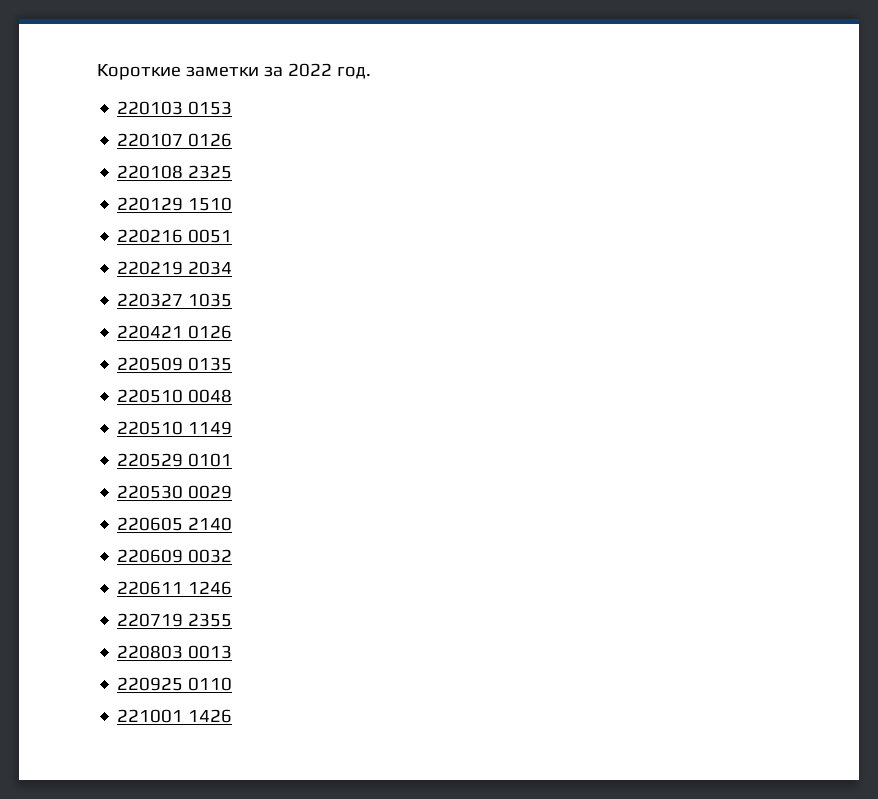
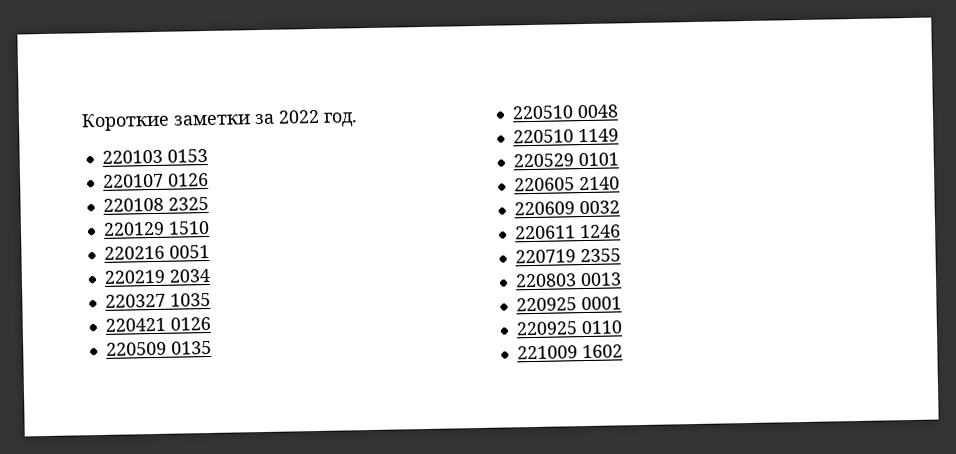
[117,485,233,499] // 220530 0029 -> (619, 159) none
(233, 652) none -> [515,296,622,312] // 220925 0001
[117,709,233,723] 221001 1426 -> [516,344,623,360] 221009 1602

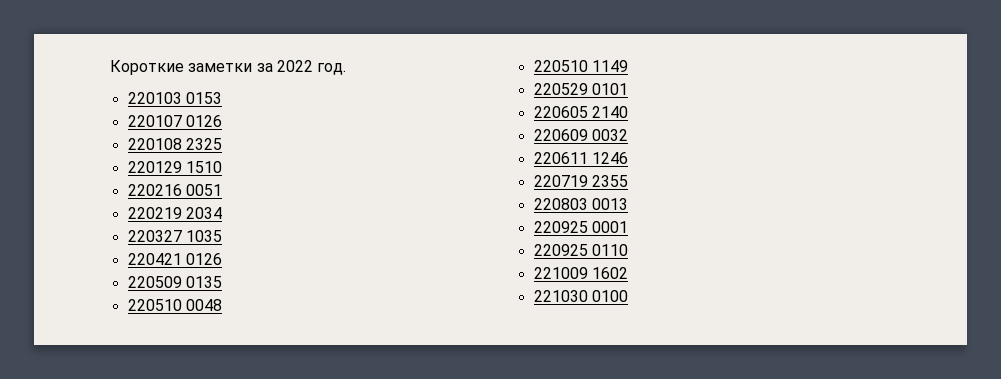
(623, 351) none -> [533,290,628,302] // 221030 0100

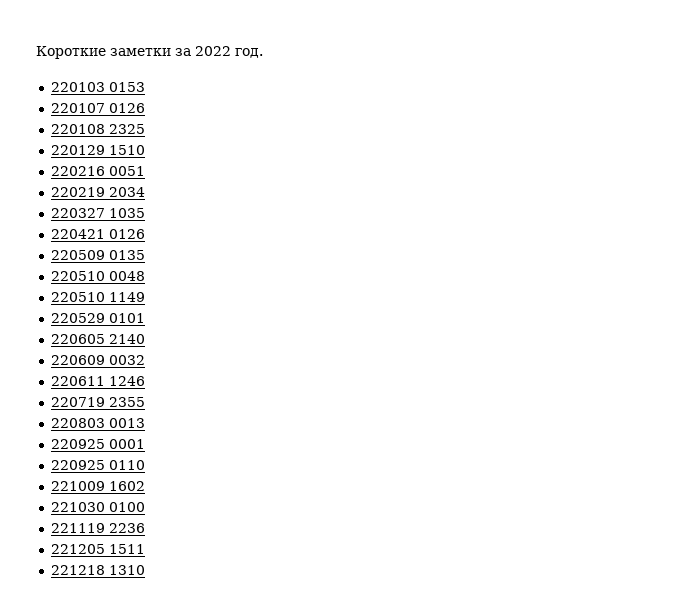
(628, 296) none -> [50,523,145,533] [50,544,145,554] [50,565,145,575] // 221119 2236 // 221205 1511 // 221218 1310

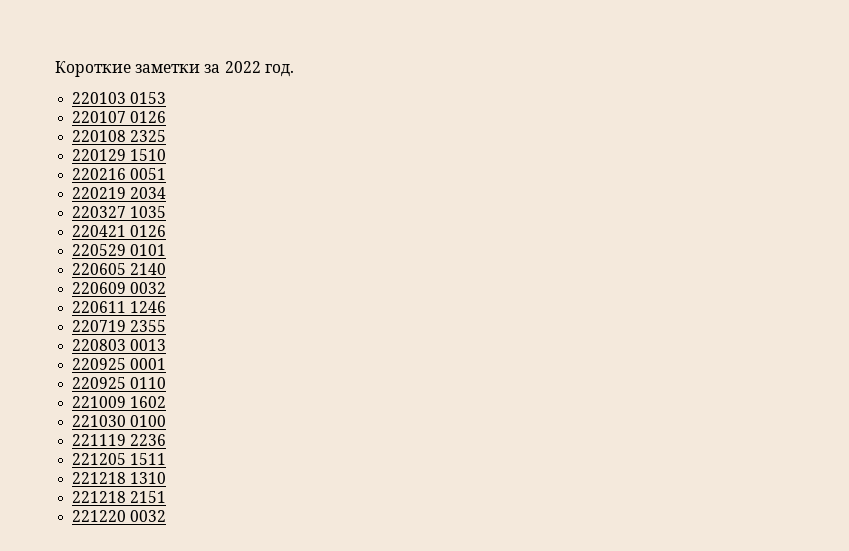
[50,250,145,260] [50,271,145,281] [50,292,145,302] // 220509 0135 // 220510 0048 // 220510 1149 -> (167, 231) none
(145, 570) none -> [72,491,167,503] [72,510,167,522] // 221218 2151 // 221220 0032

